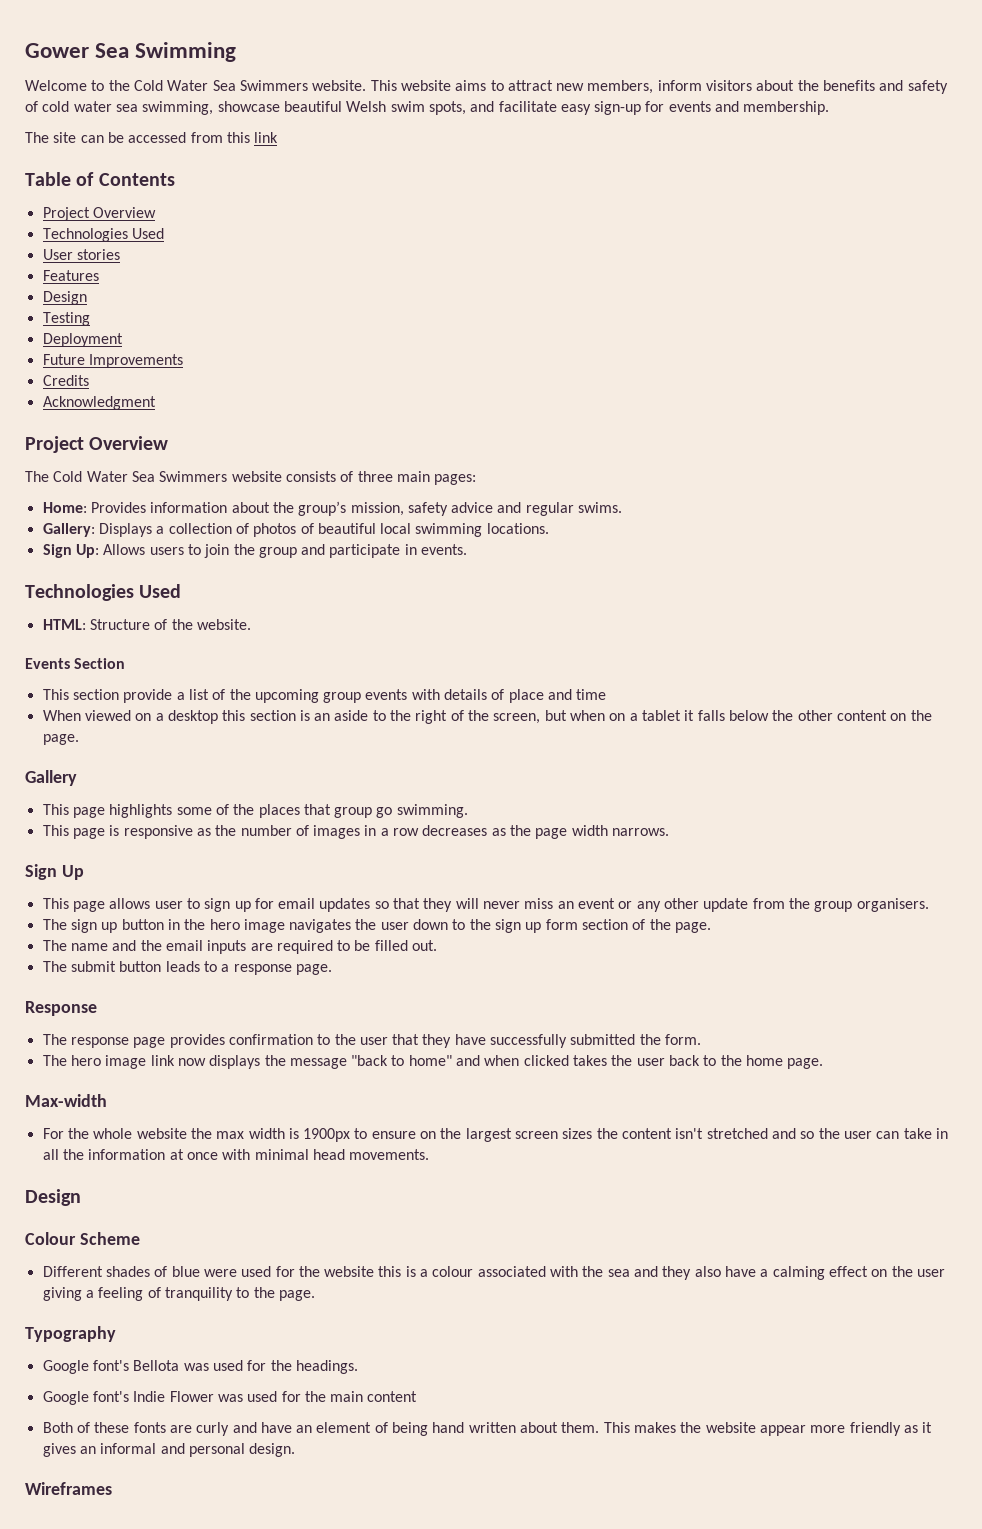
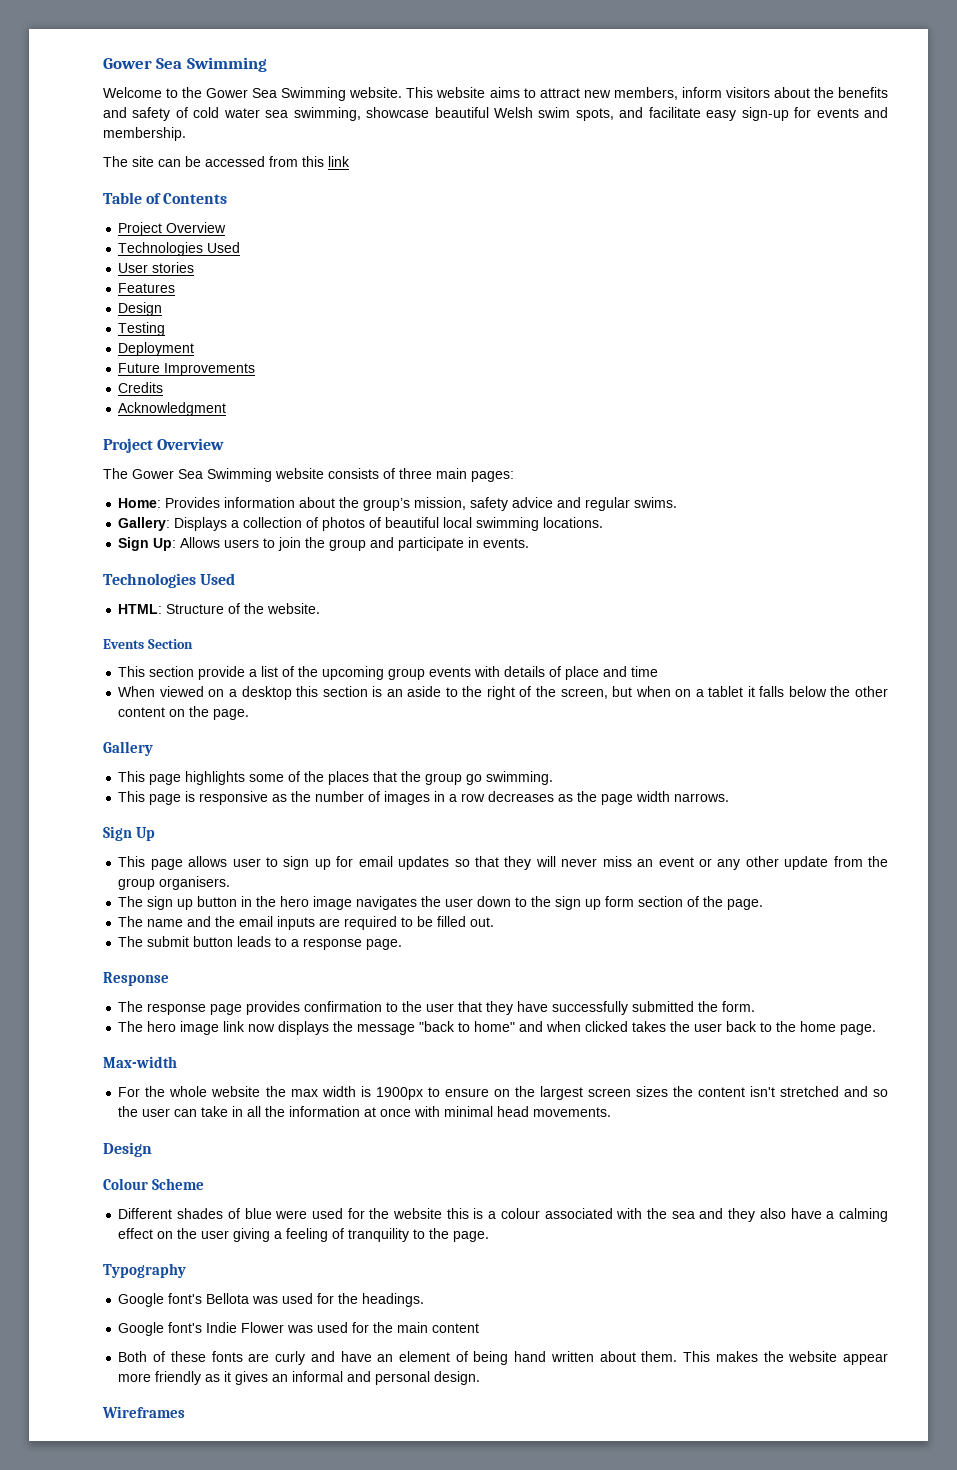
[133,80,308,91] Cold Water Sea Swimmers -> [206,87,347,101] Gower Sea Swimming
[53,471,228,482] Cold Water Sea Swimmers -> [132,468,272,482] Gower Sea Swimming
(331, 809) none -> [401,771,422,782] the

